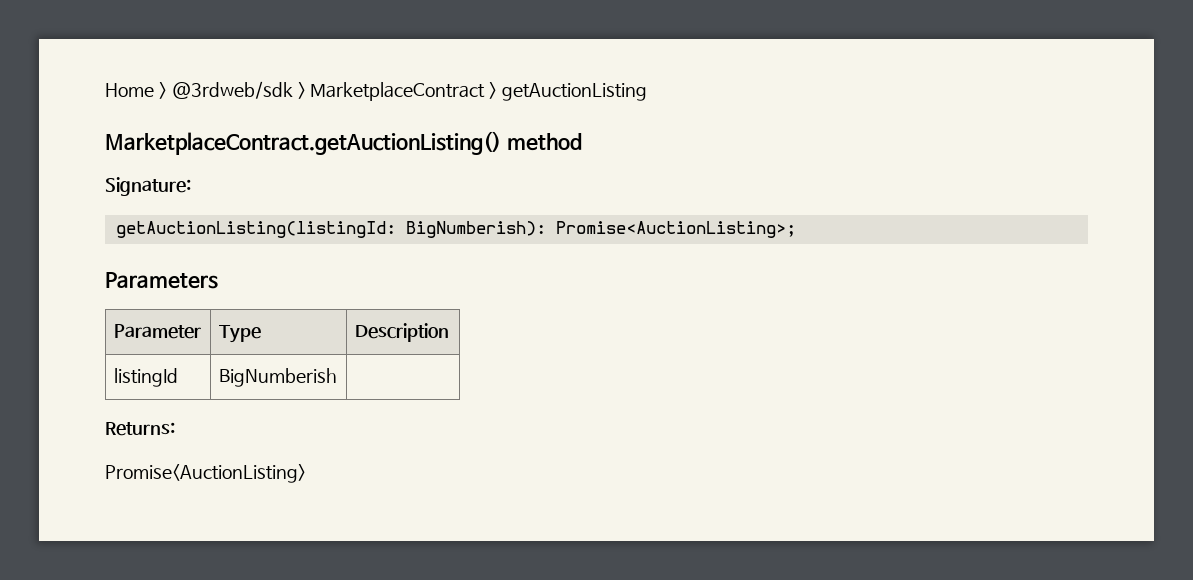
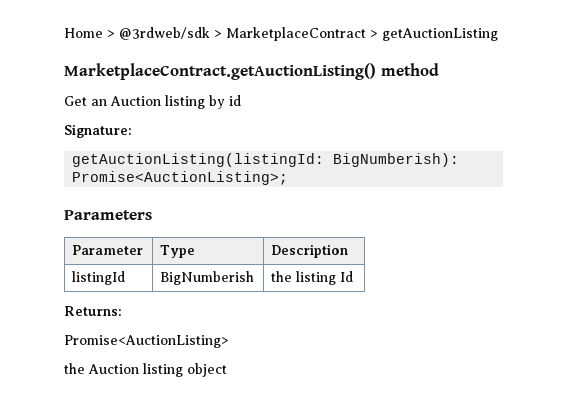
(582, 142) none -> [64,95,241,109] // Get an Auction listing by id
(337, 377) none -> [271,271,354,285] the listing Id
(306, 473) none -> [64,363,227,377] // the Auction listing object

